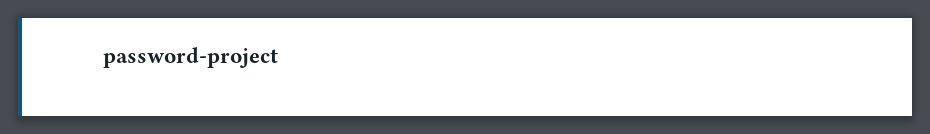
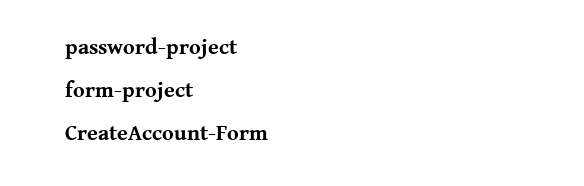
(278, 57) none -> [65,80,194,102] [65,125,268,140] // form-project // CreateAccount-Form

